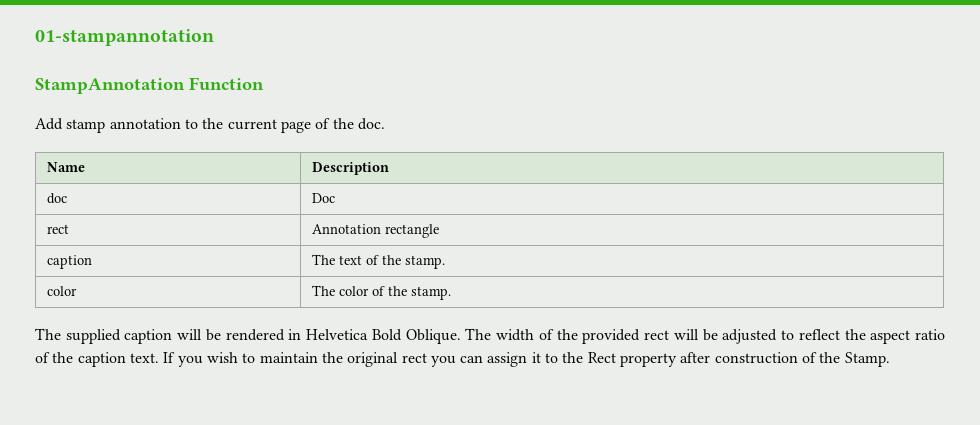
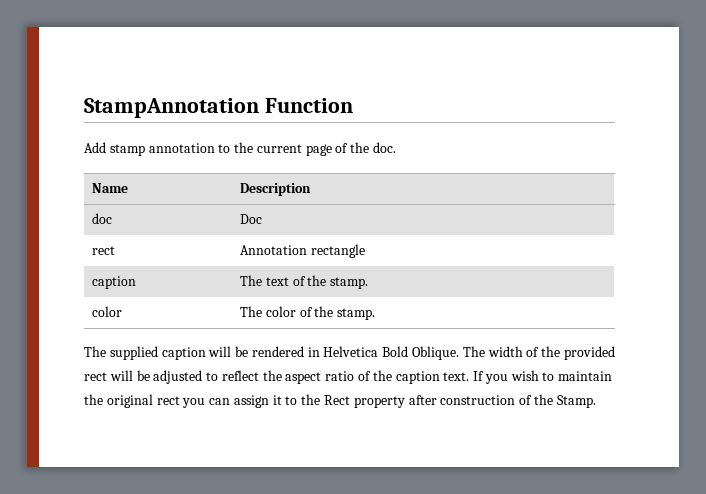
[35,29,214,46] 01-stampannotation // -> (84, 108) none

